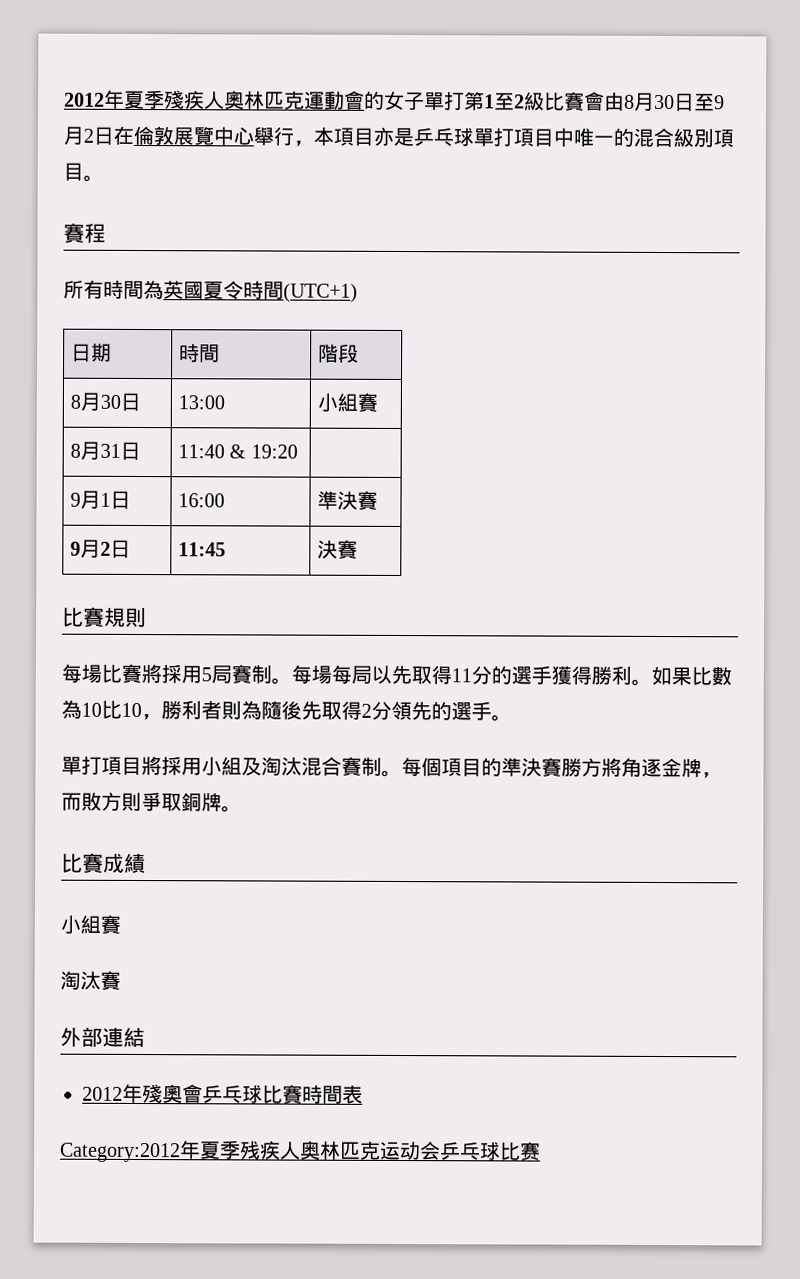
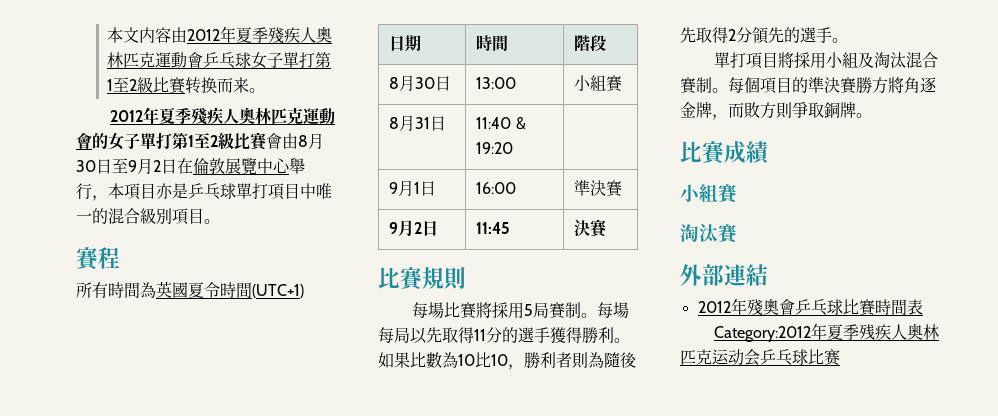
(64, 99) none -> [107,26,333,44] [107,52,332,69] [107,77,266,94] 本文内容由2012年夏季殘疾人奧林匹克運動會乒乓球女子單打第1至2級比賽转换而来。 //

